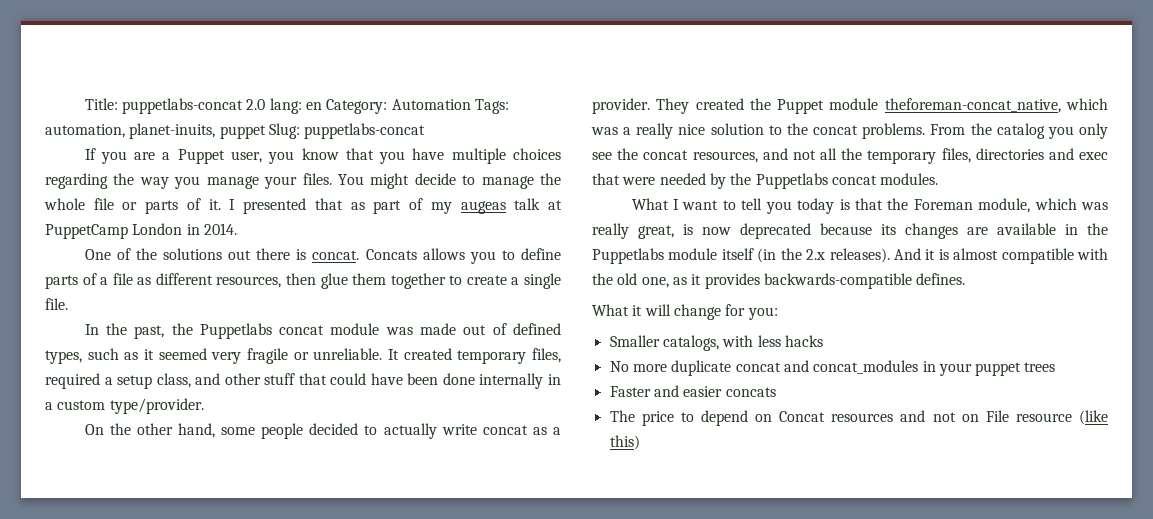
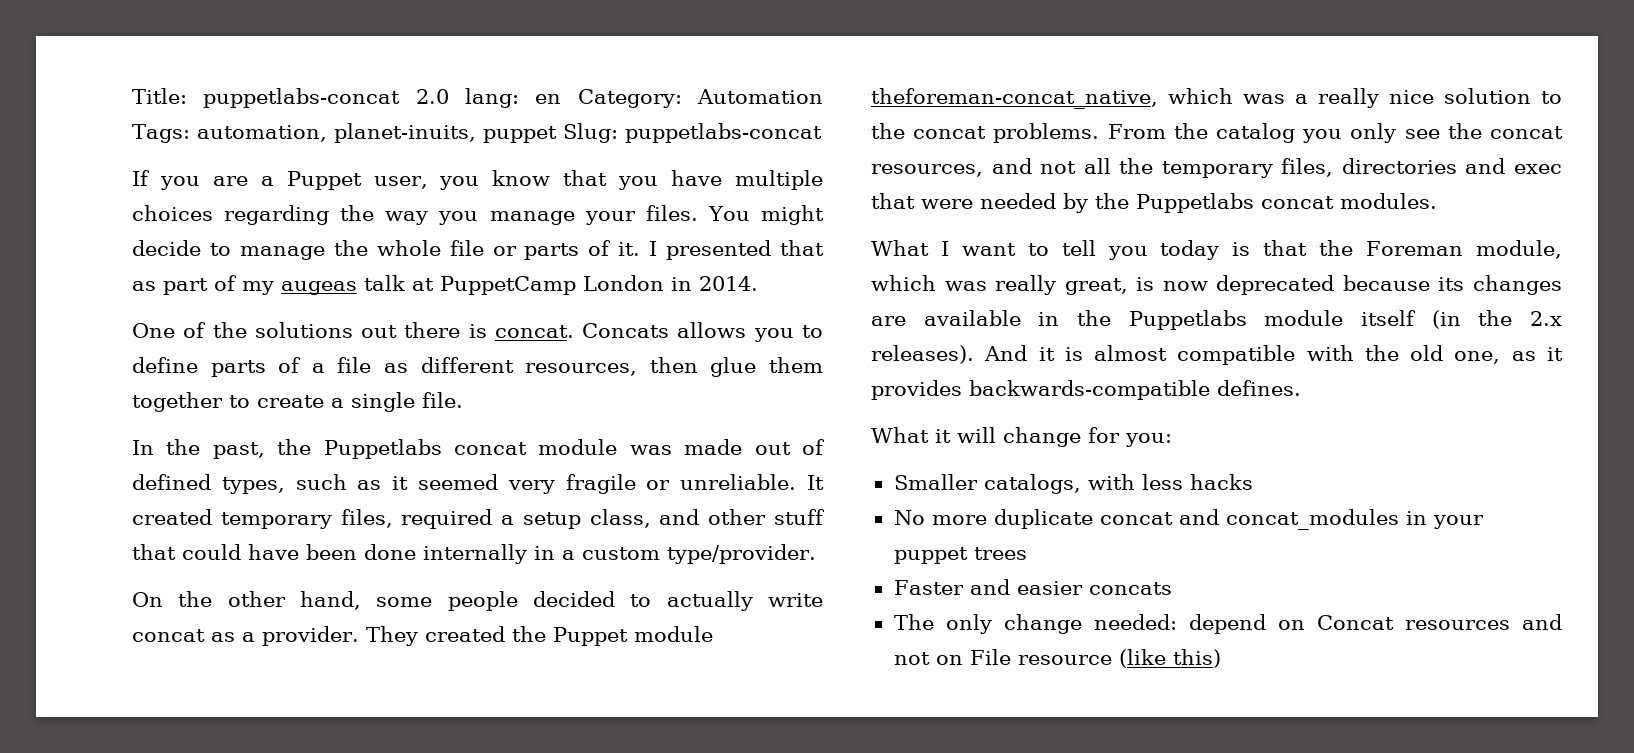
[641,411,694,426] price to -> [945,614,1177,634] only change needed:

